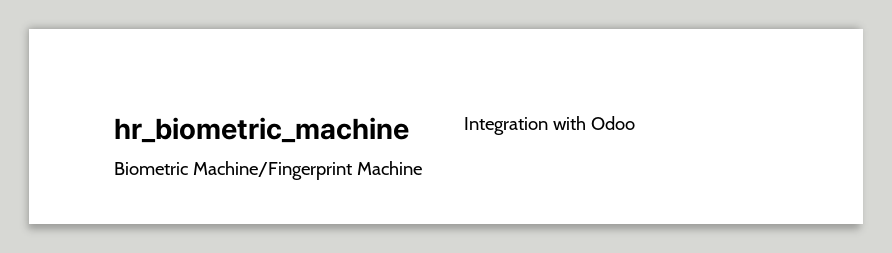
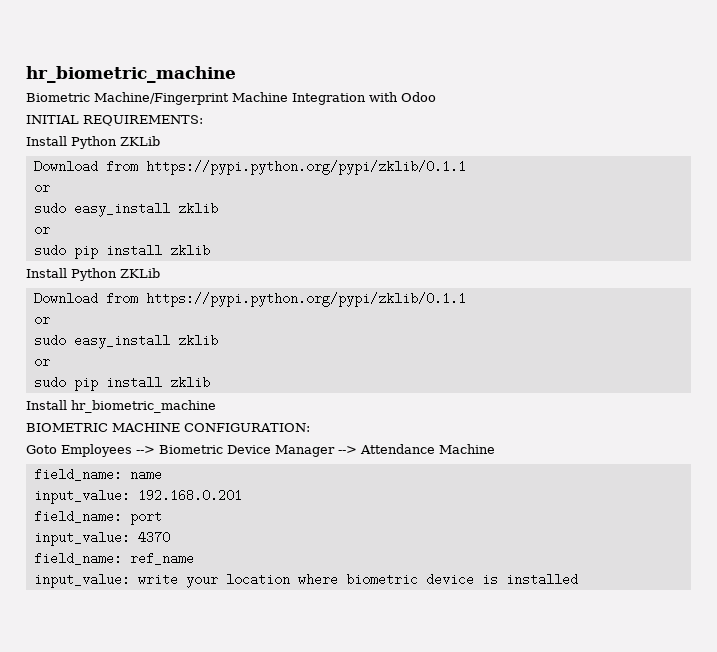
(635, 123) none -> [26,115,203,126] [26,136,160,149] [33,160,466,175] [33,185,50,192] [33,202,218,217] [33,227,50,234] [33,244,210,259] [26,268,160,281] [33,292,466,307] [33,317,50,324] [33,334,218,349] [33,359,50,366] [33,376,210,391] [26,400,216,413] [26,423,310,432] [26,444,495,457] [33,468,162,481] [33,489,242,504] [33,510,162,525] [33,531,170,546] [33,552,194,565] [33,573,578,588] // INITIAL REQUIREMENTS: // Install Python ZKLib // Download from https://pypi.python.org/pypi/zklib/0.1.1 // or // sudo easy_install zklib // or // sudo pip install zklib // Install Python ZKLib // Download from https://pypi.python.org/pypi/zklib/0.1.1 // or // sudo easy_install zklib // or // sudo pip install zklib // Install hr_biometric_machine // BIOMETRIC MACHINE CONFIGURATION: // Goto Employees --> Biometric Device Manager --> Attendance Machine // field_name: name // input_value: 192.168.0.201 // field_name: port // input_value: 4370 // field_name: ref_name // input_value: write your location where biometric device is installed

